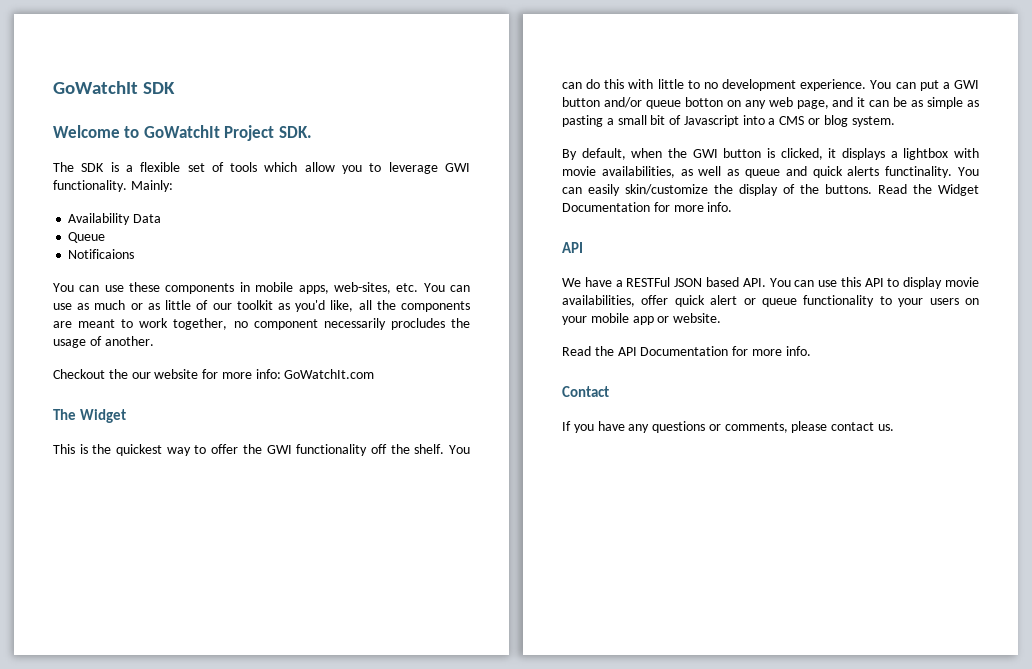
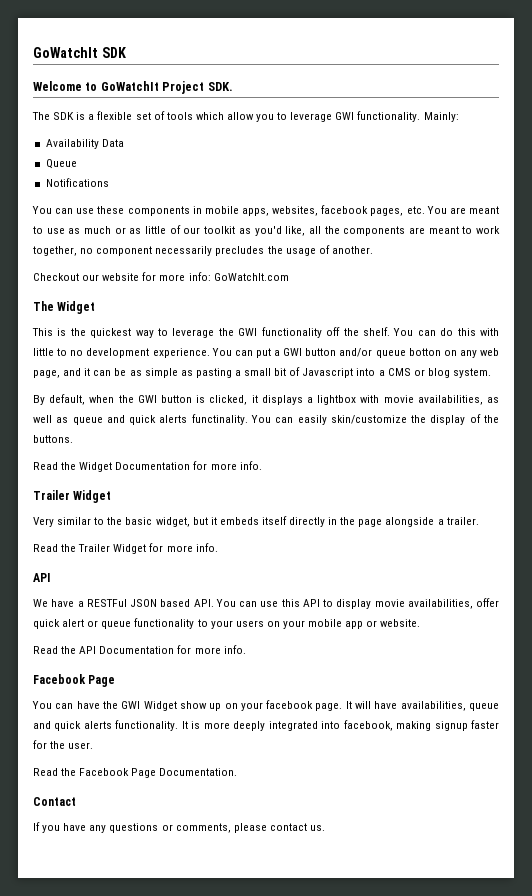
[68,249,135,259] Notificaions -> [45,178,109,187] Notifications
[333,282,471,294] web-sites, etc. You can -> [272,205,500,216] [33,226,43,234] websites, facebook pages, etc. You are meant to
[390,318,445,330] procludes -> [215,246,265,256] precludes
[108,369,128,379] the -> (79, 277) none
[211,444,239,454] offer -> [172,328,215,338] leverage
(872, 189) none -> (73, 439) //
(733, 207) none -> [33,490,112,503] [33,516,479,527] [33,543,218,554] // Trailer Widget // Very similar to the basic widget, but it embeds itself directly in the page alongside a trailer. // Read the Trailer Widget for more info.
(811, 351) none -> [33,674,116,687] [32,700,499,711] [33,720,499,731] [33,740,94,749] [33,768,238,778] // Facebook Page // You can have the GWI Widget show up on your facebook page. It will have availabilities, queue and quick alerts functionality. It is more deeply integrated into facebook, making signup faster for the user. // Read the Facebook Page Documentation.

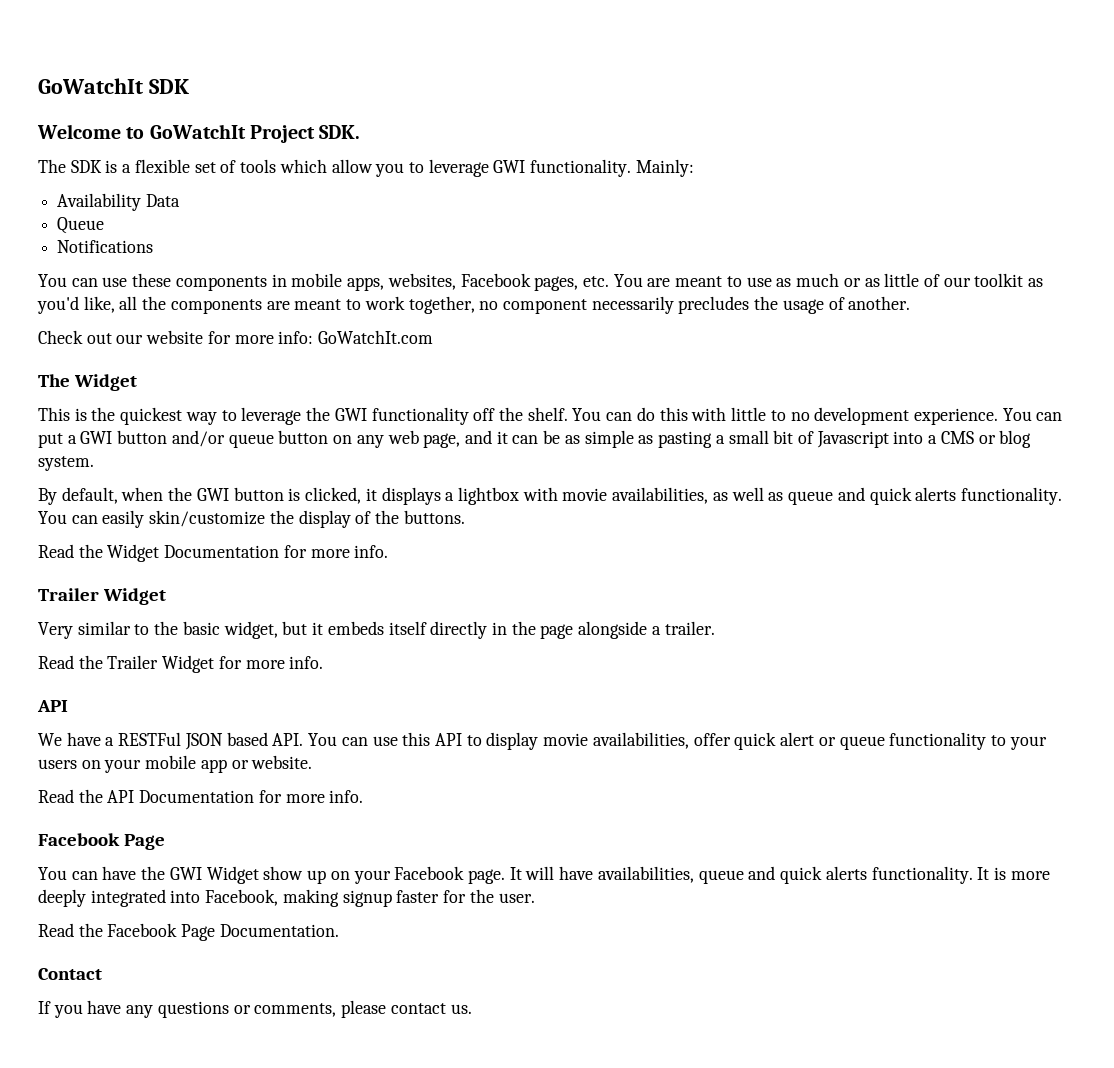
[321,205,369,214] facebook -> [460,273,531,287] Facebook
[33,273,79,281] Checkout -> [38,330,112,344] Check out
[408,348,441,356] botton -> [278,430,329,444] button
[191,414,248,425] functinality. -> [960,487,1062,505] functionality.
[266,700,314,709] facebook -> [394,866,465,880] Facebook
[343,720,393,731] facebook, -> [205,889,279,906] Facebook,

